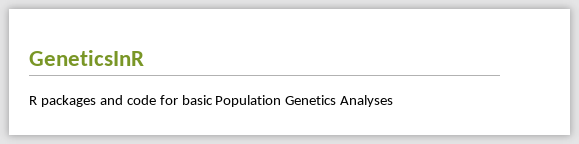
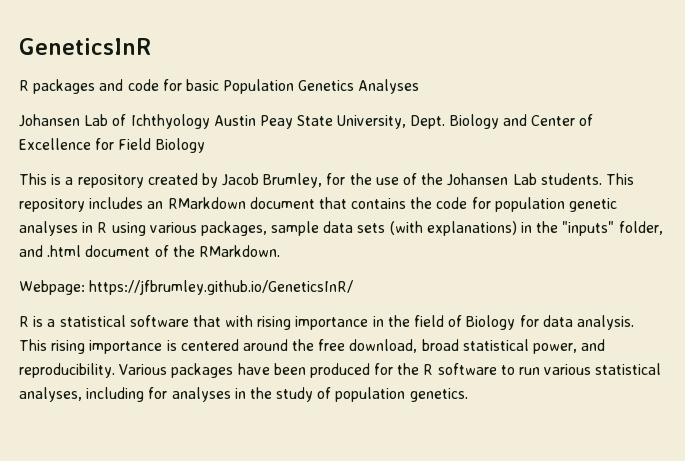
(394, 101) none -> [19,114,594,129] [19,138,205,153] [19,173,634,188] [19,197,618,212] [19,221,663,236] [19,245,280,257] [19,280,354,295] [19,315,634,330] [19,339,606,354] [19,363,662,378] [19,387,468,402] // Johansen Lab of Ichthyology Austin Peay State University, Dept. Biology and Center of Excellence for Field Biology // This is a repository created by Jacob Brumley, for the use of the Johansen Lab students. This repository includes an RMarkdown document that contains the code for population genetic analyses in R using various packages, sample data sets (with explanations) in the "inputs" folder, and .html document of the RMarkdown. // Webpage: https://jfbrumley.github.io/GeneticsInR/ // R is a statistical software that with rising importance in the field of Biology for data analysis. This rising importance is centered around the free download, broad statistical power, and reproducibility. Various packages have been produced for the R software to run various statistical analyses, including for analyses in the study of population genetics.

